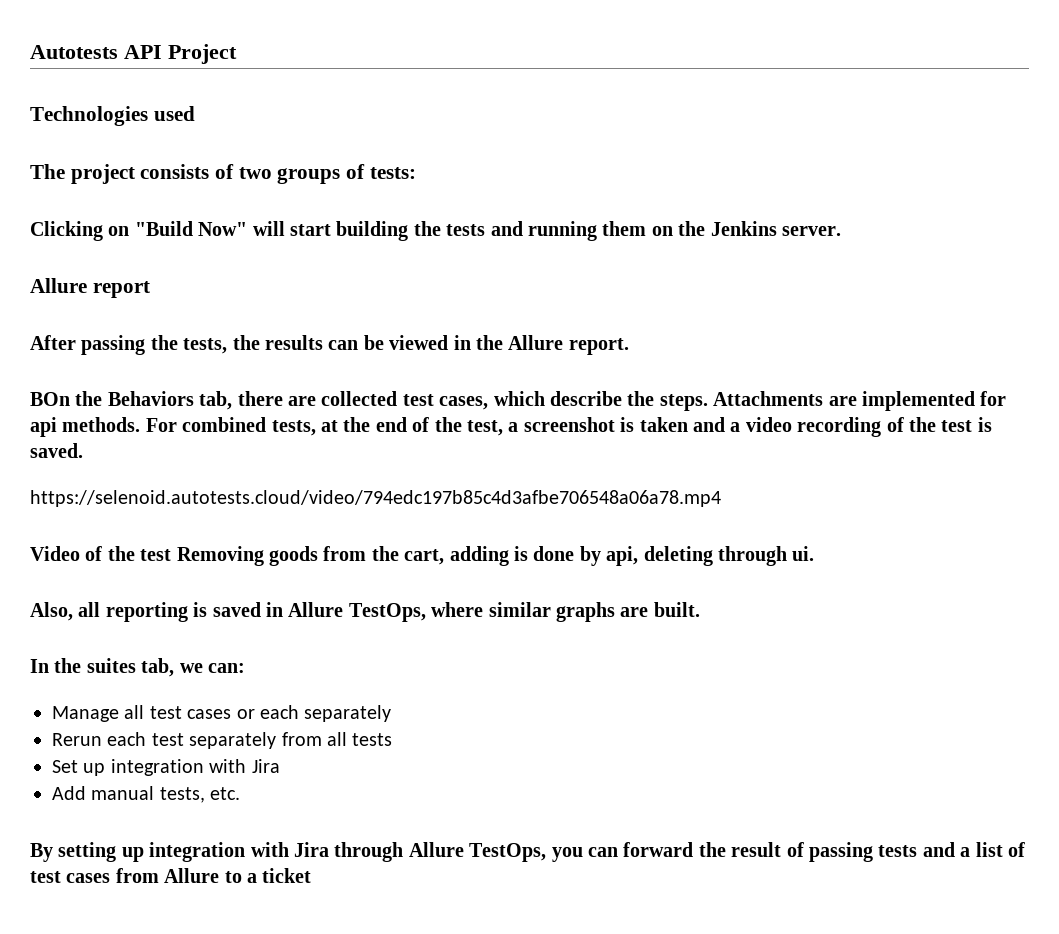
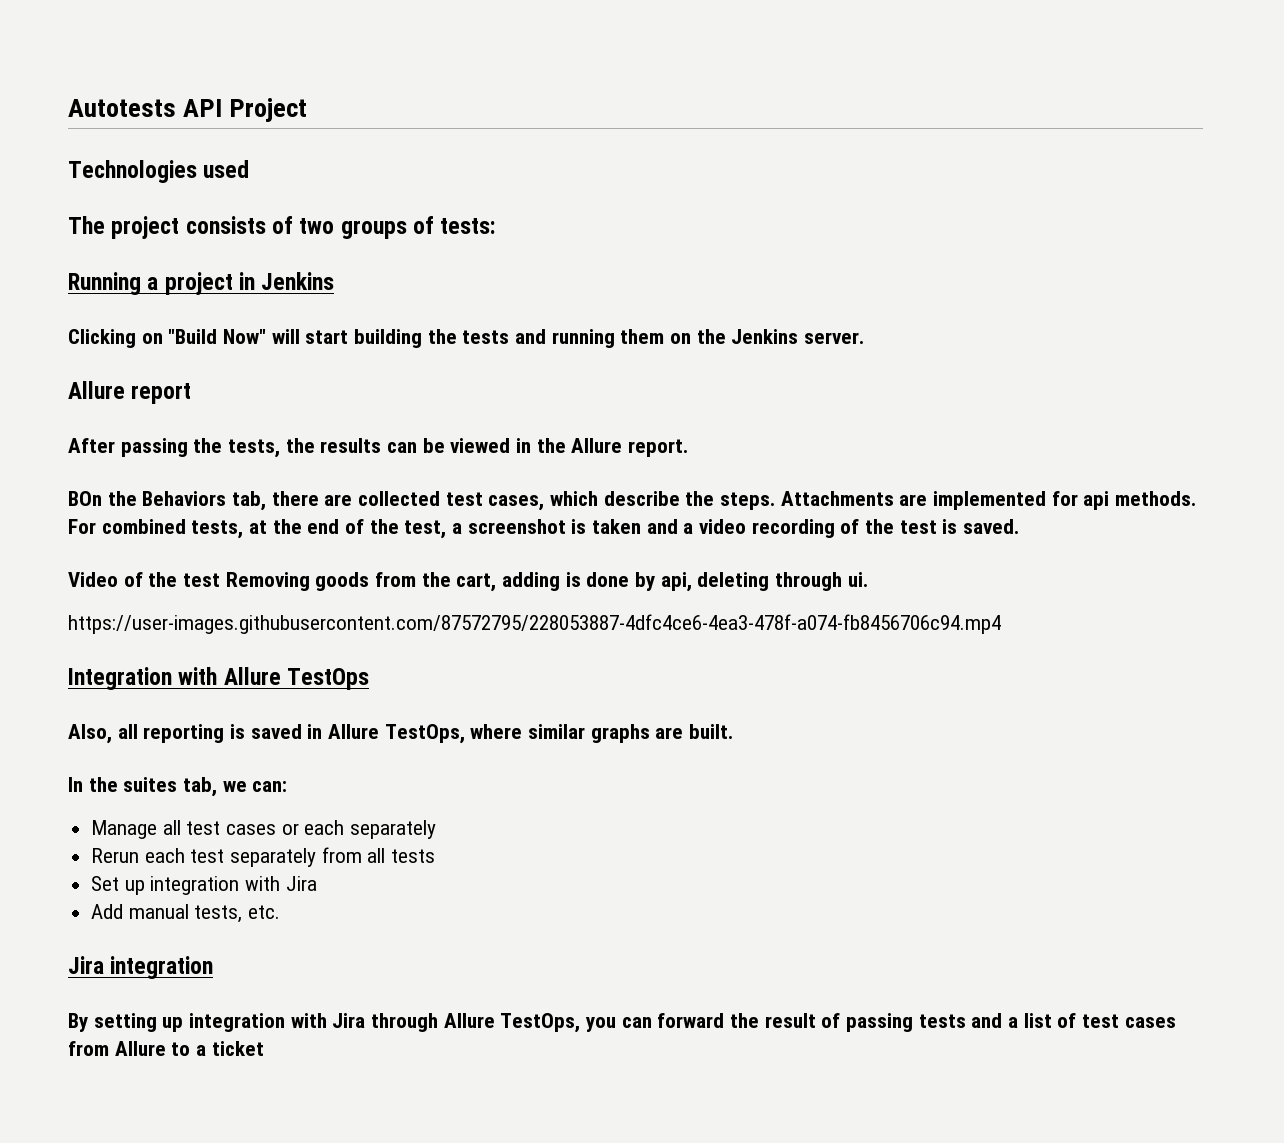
(416, 173) none -> [68,272,335,295] // Running a project in Jenkins
[30,490,721,507] // https://selenoid.autotests.cloud/video/794edc197b85c4d3afbe706548a06a78.mp4 -> (1020, 526) none
(815, 553) none -> [68,614,1001,634] [68,667,370,690] // https://user-images.githubusercontent.com/87572795/228053887-4dfc4ce6-4ea3-478f-a074-fb8456706c94.mp4 // Integration with Allure TestOps
(241, 793) none -> [68,956,214,979] // Jira integration

